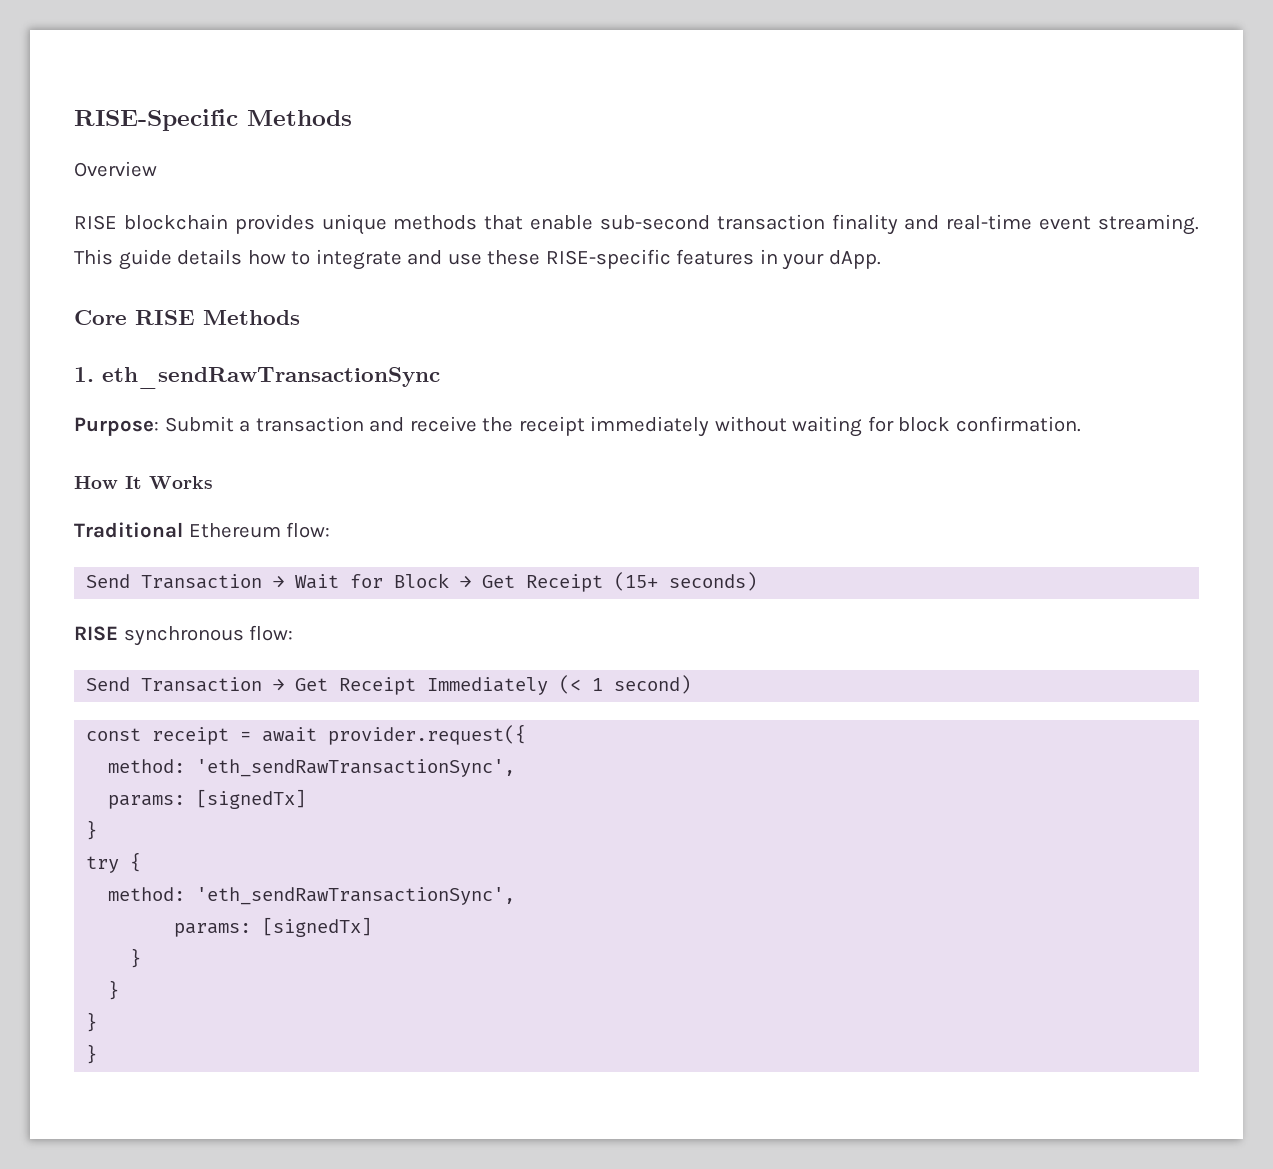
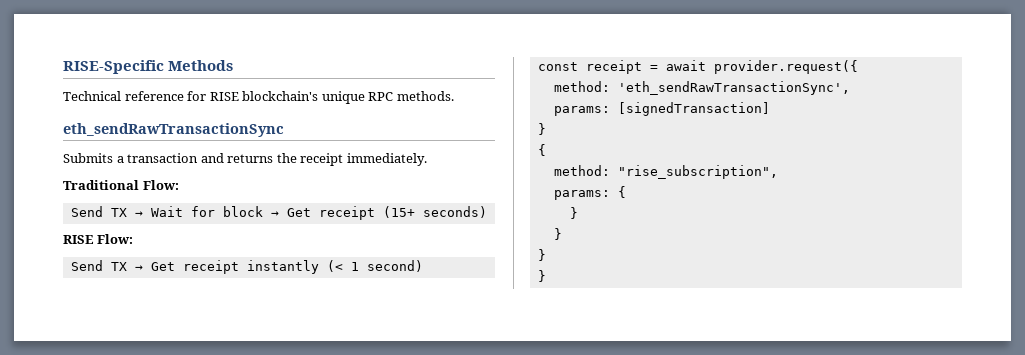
[74,161,157,177] [74,214,1199,235] [74,249,881,270] [74,310,300,325] [74,367,94,382] Overview // RISE blockchain provides unique methods that enable sub-second transaction finality and real-time event streaming. This guide details how to integrate and use these RISE-specific features in your dApp. // Core RISE Methods // 1. -> [63,91,454,104] Technical reference for RISE blockchain's unique RPC methods. //
[74,416,234,436] Purpose: Submit -> [63,153,113,163] Submits
[409,416,477,432] receive -> [227,154,274,163] returns
[590,416,1081,437] [74,476,213,489] immediately without waiting for block confirmation. // How It Works -> [346,153,427,166] immediately.
[188,522,331,538] [86,574,263,589] Ethereum flow: // Send Transaction -> [142,180,179,190] [70,206,127,217] Flow: // Send TX
[394,573,604,592] Block → Get Receipt -> [222,206,375,220] block → Get receipt
[123,625,294,646] [86,677,549,695] synchronous flow: // Send Transaction → Get Receipt Immediately -> [96,234,133,244] [70,260,319,274] Flow: // Send TX → Get receipt instantly
[196,789,307,809] [86,820,98,840] [86,856,120,873] [signedTx] // } // try -> [617,102,770,116] [537,123,546,135] [signedTransaction] // } //
[196,887,516,905] [174,917,373,937] 'eth_sendRawTransactionSync', // params: [signedTx] -> [617,165,778,179] [553,186,626,200] "rise_subscription", // params: {

